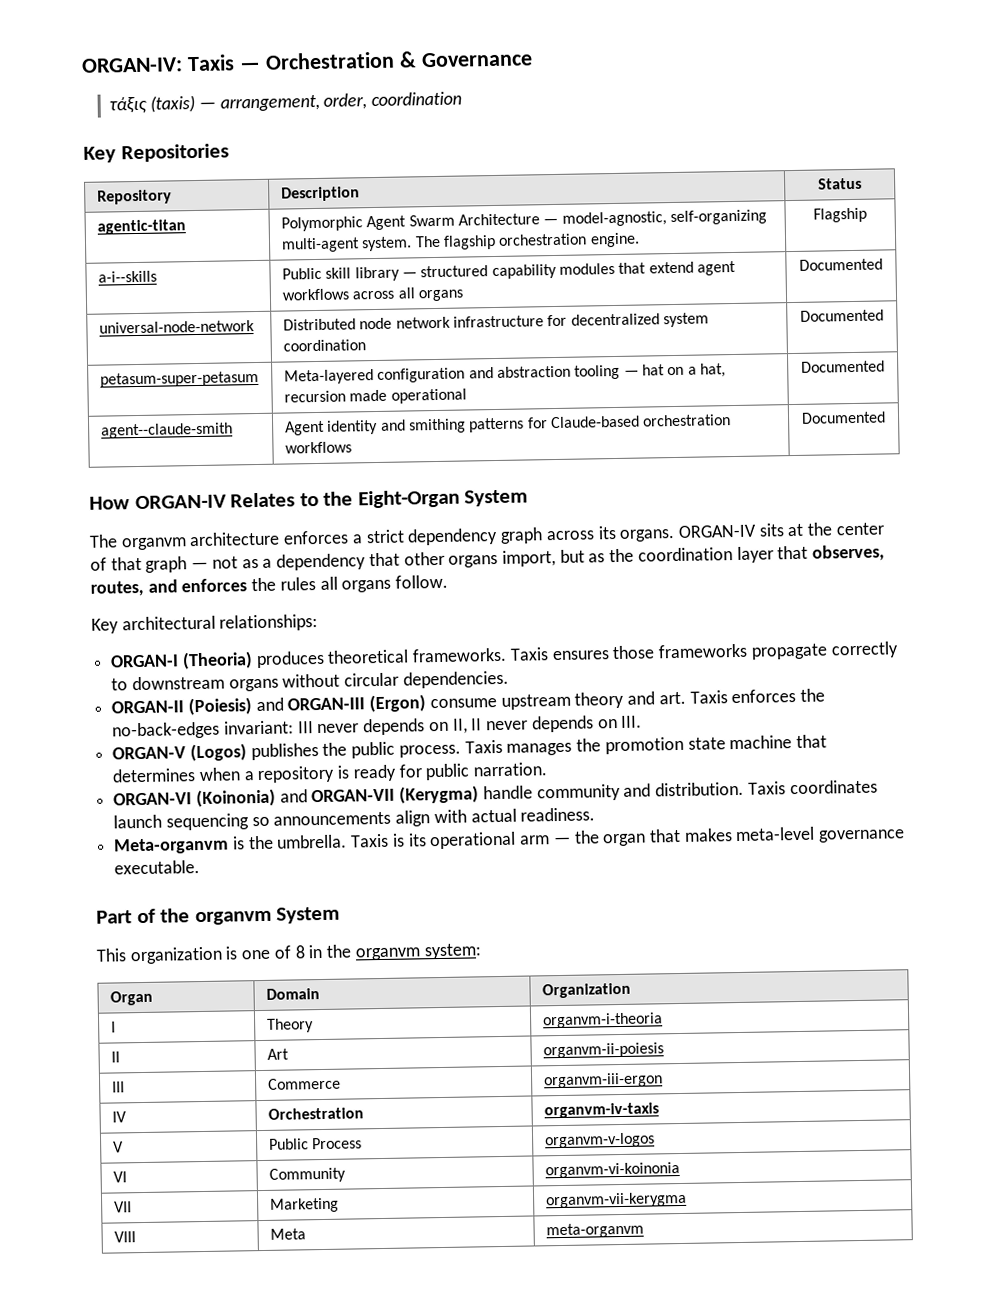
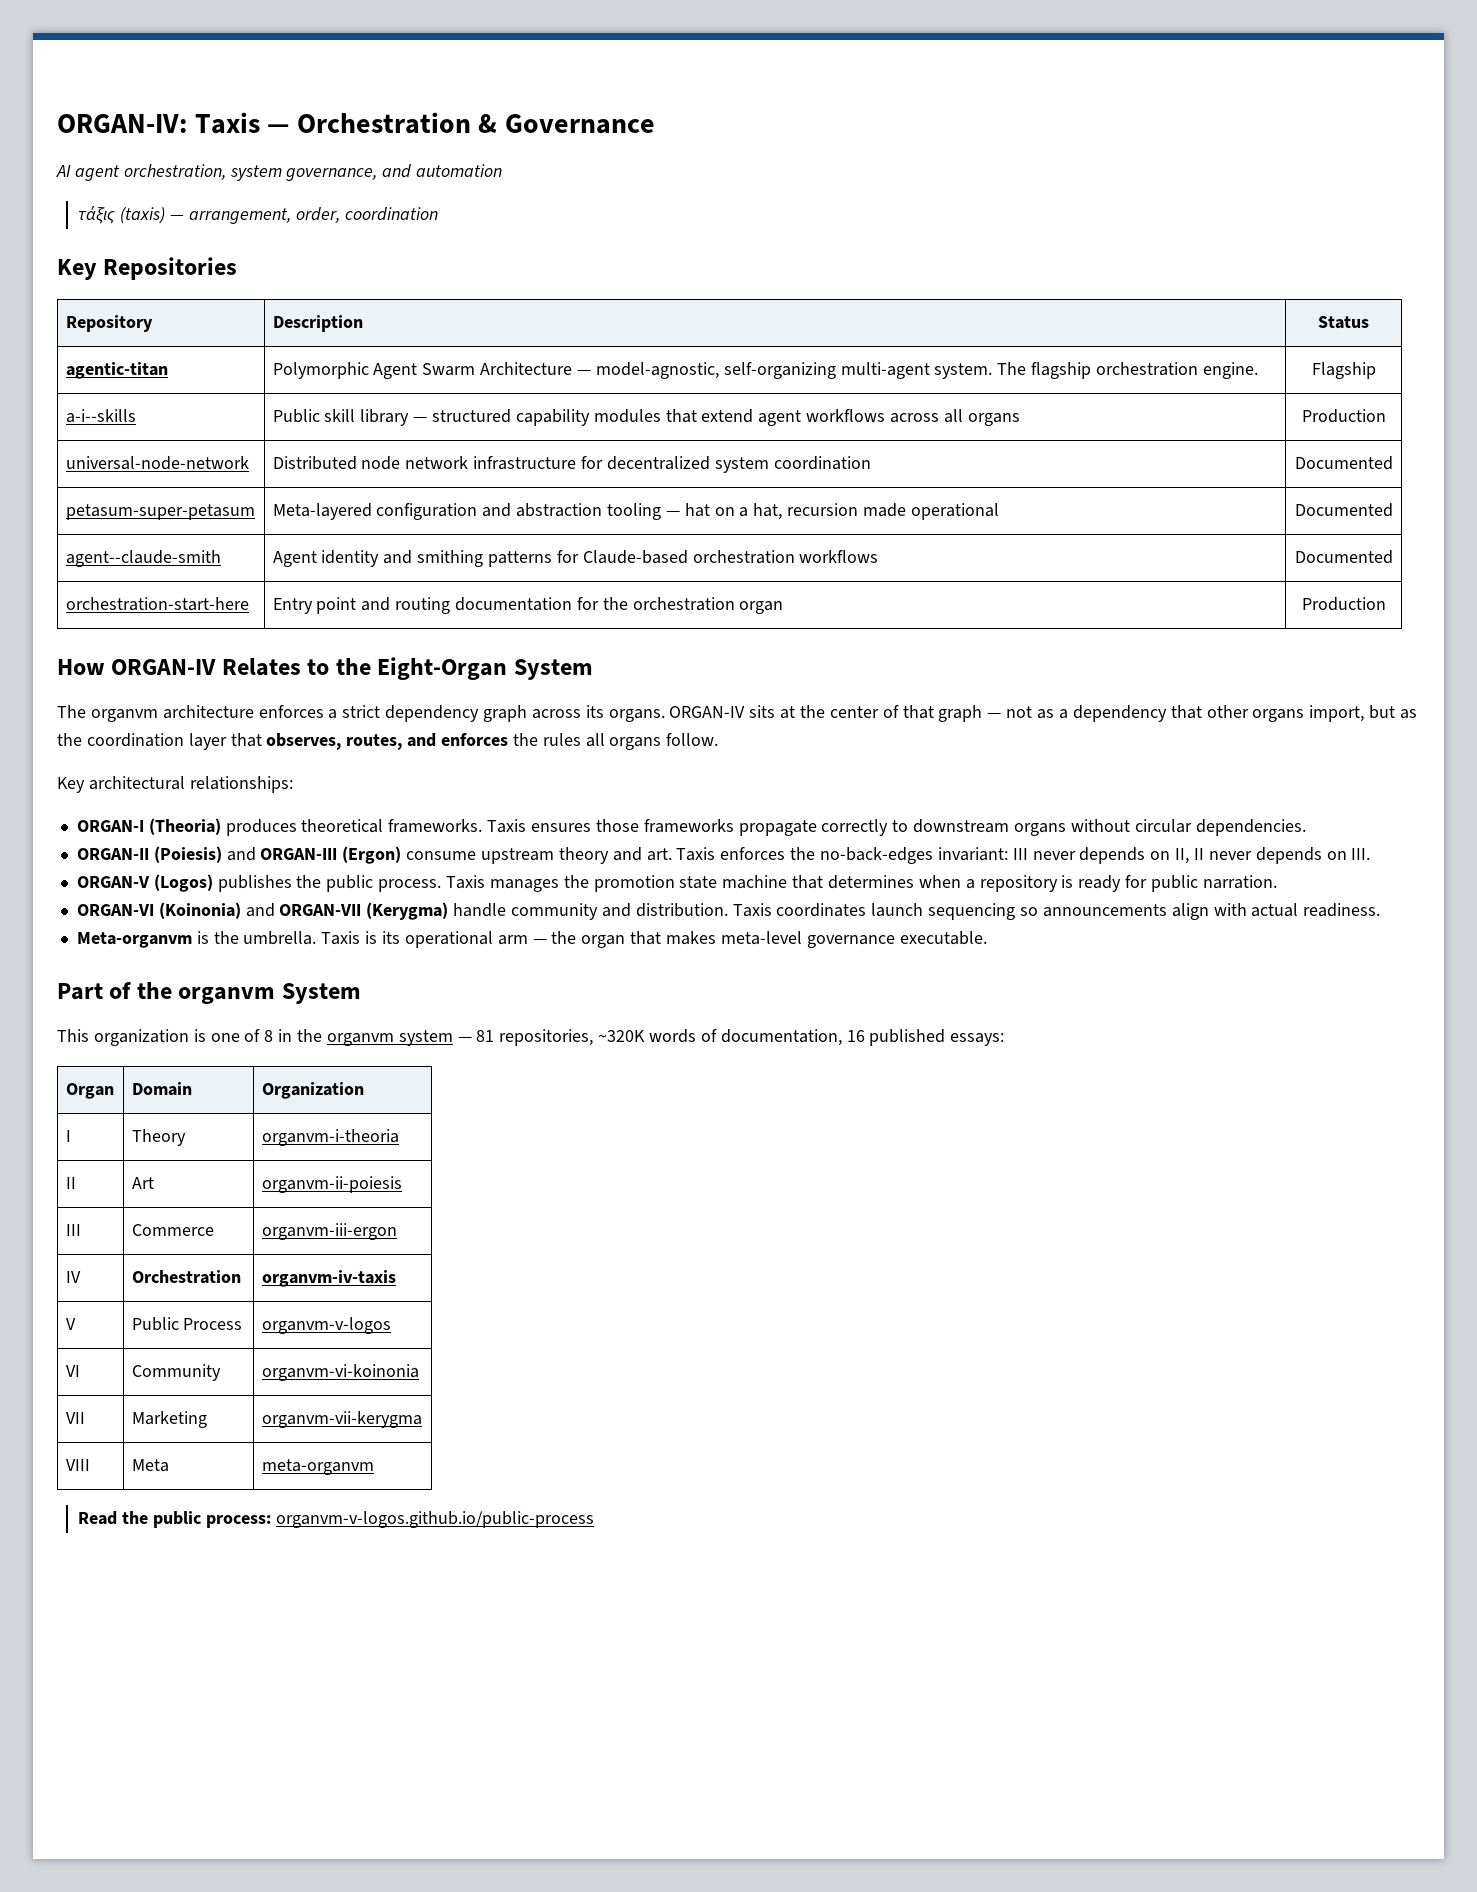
(533, 59) none -> [56,164,503,181] // AI agent orchestration, system governance, and automation
[799,258,883,271] Documented -> [1301,409,1386,423] Production
(886, 417) none -> [65,597,249,611] [272,597,784,614] [1301,597,1386,611] // orchestration-start-here | Entry point and routing documentation for the orchestration organ | Production
[423,943,482,960] system: -> [398,1029,1005,1046] system — 81 repositories, ~320K words of documentation, 16 published essays:
(644, 1230) none -> [78,1511,594,1528] // Read the public process: organvm-v-logos.github.io/public-process

